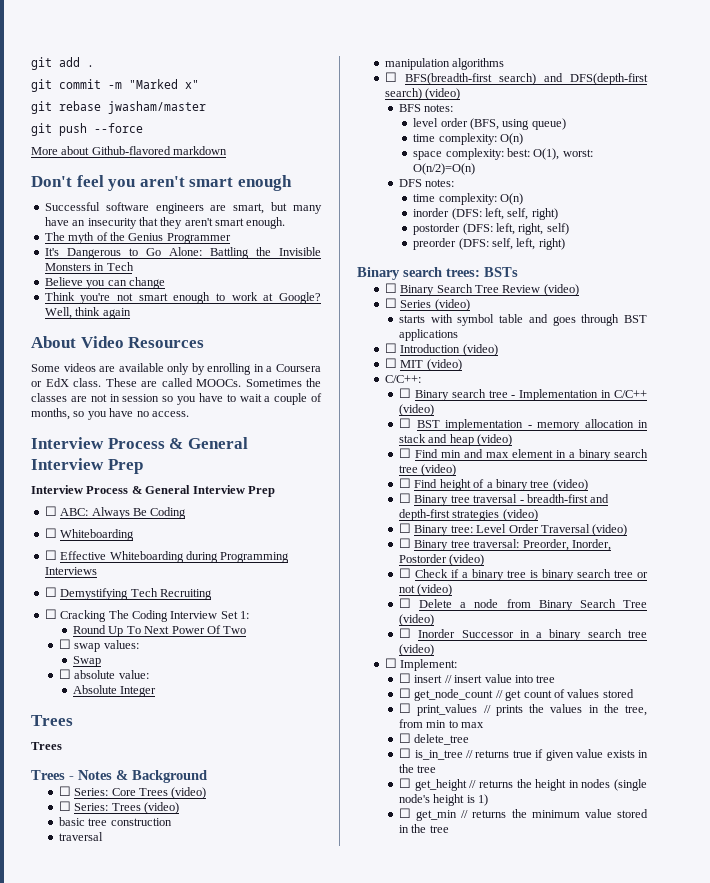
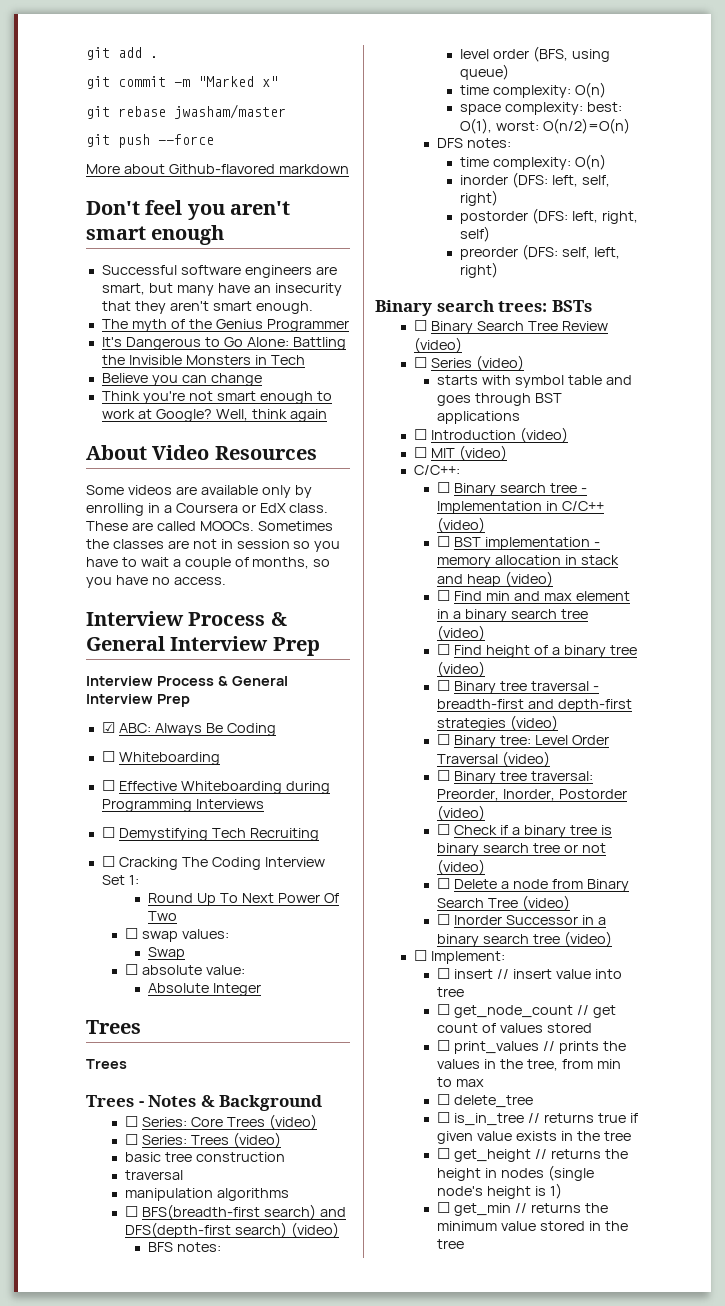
[44,506,57,516] ☐ -> [101,722,115,733] ☑

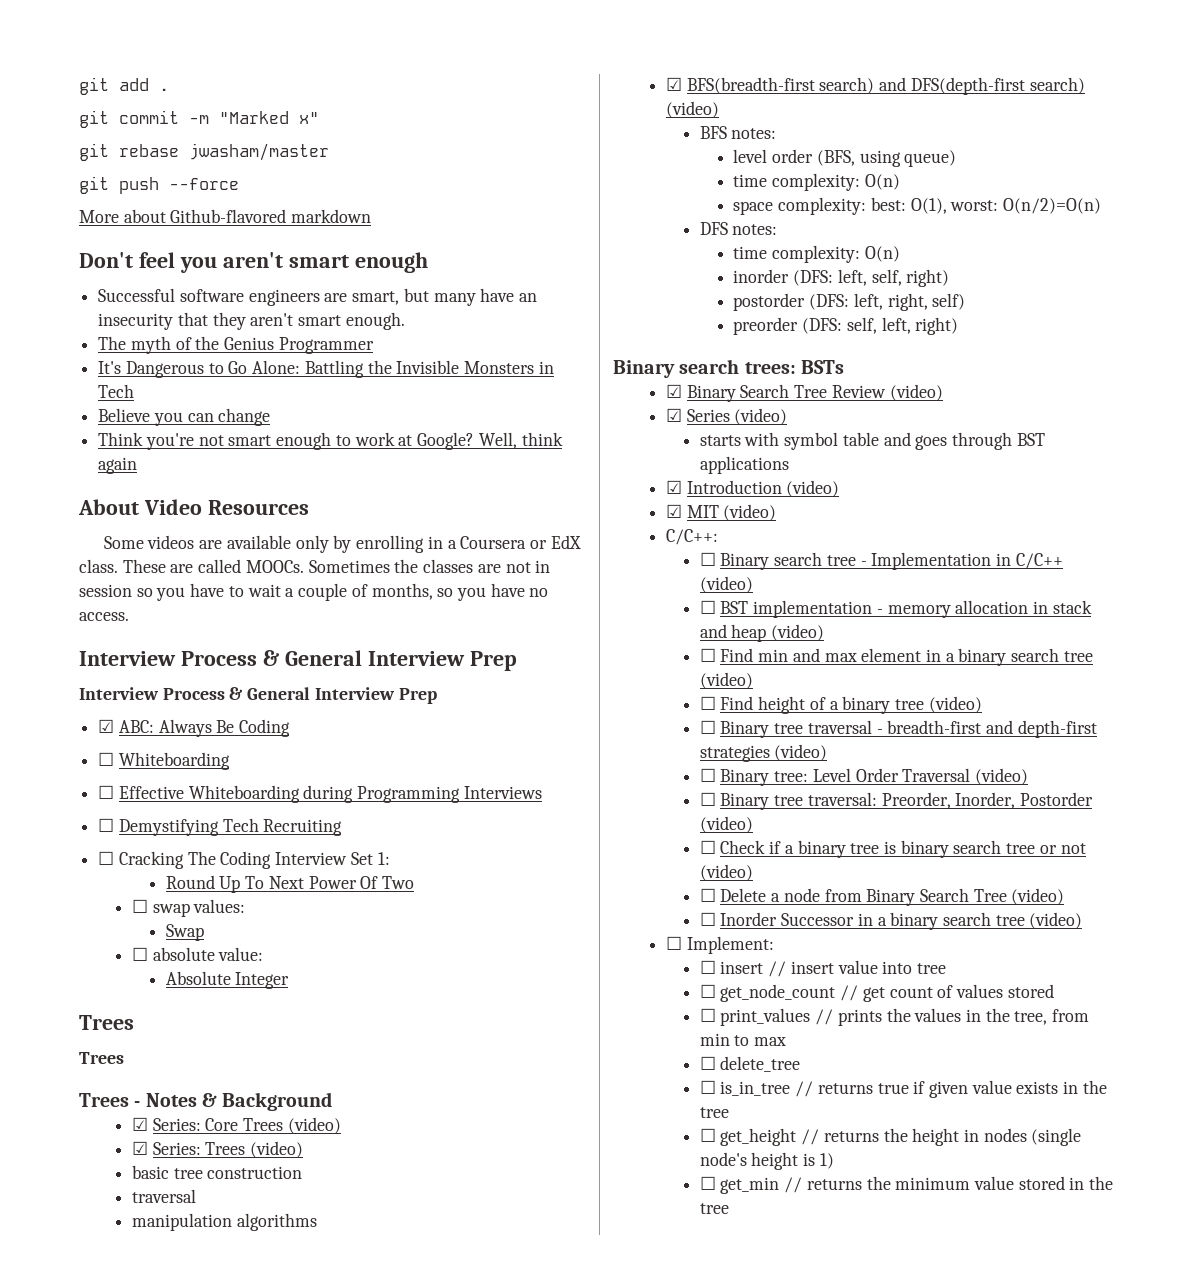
[125,1116,139,1127] ☐ -> [131,1117,148,1131] ☑
[125,1134,139,1145] ☐ -> [131,1141,148,1155] ☑
[125,1206,139,1217] ☐ -> [665,77,682,91] ☑
[414,320,428,331] ☐ -> [665,384,682,398] ☑
[414,357,428,368] ☐ -> [665,408,682,422] ☑
[414,429,428,440] ☐ -> [665,480,682,494] ☑
[414,447,428,458] ☐ -> [665,504,682,518] ☑

